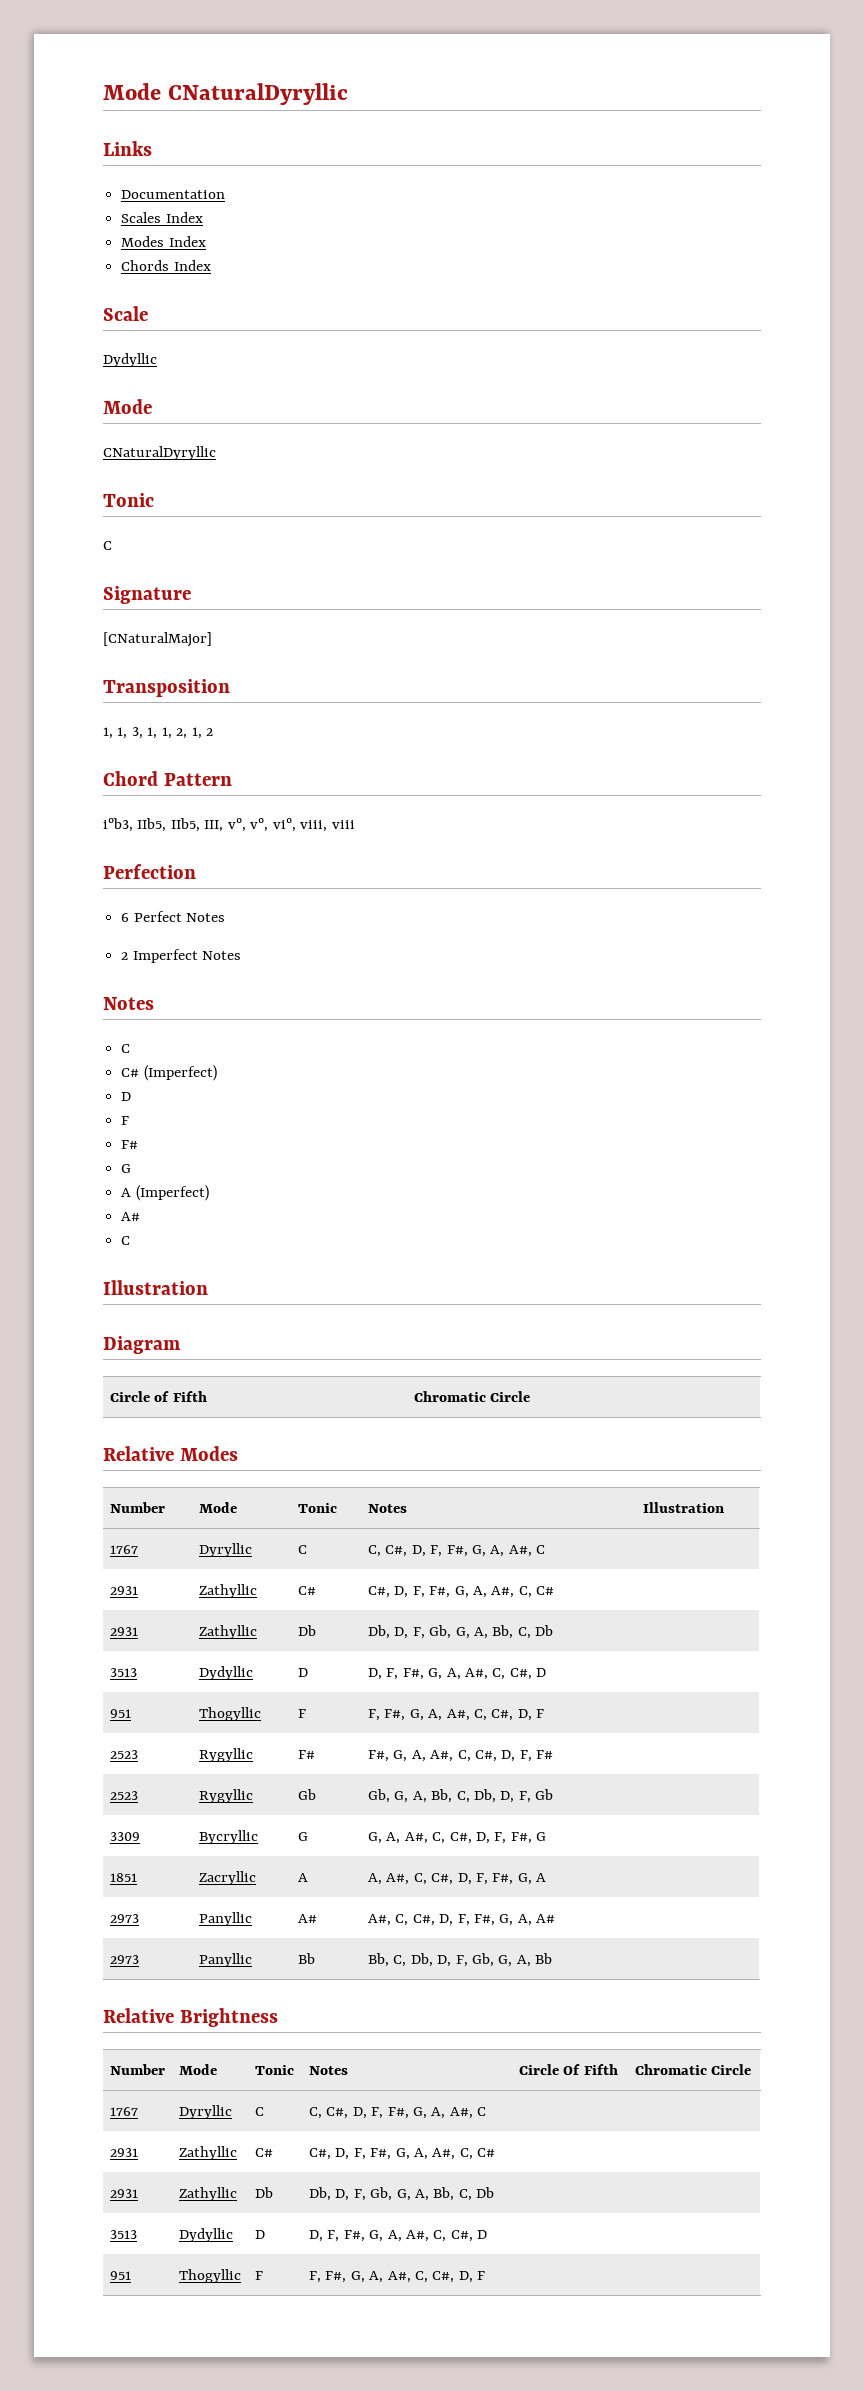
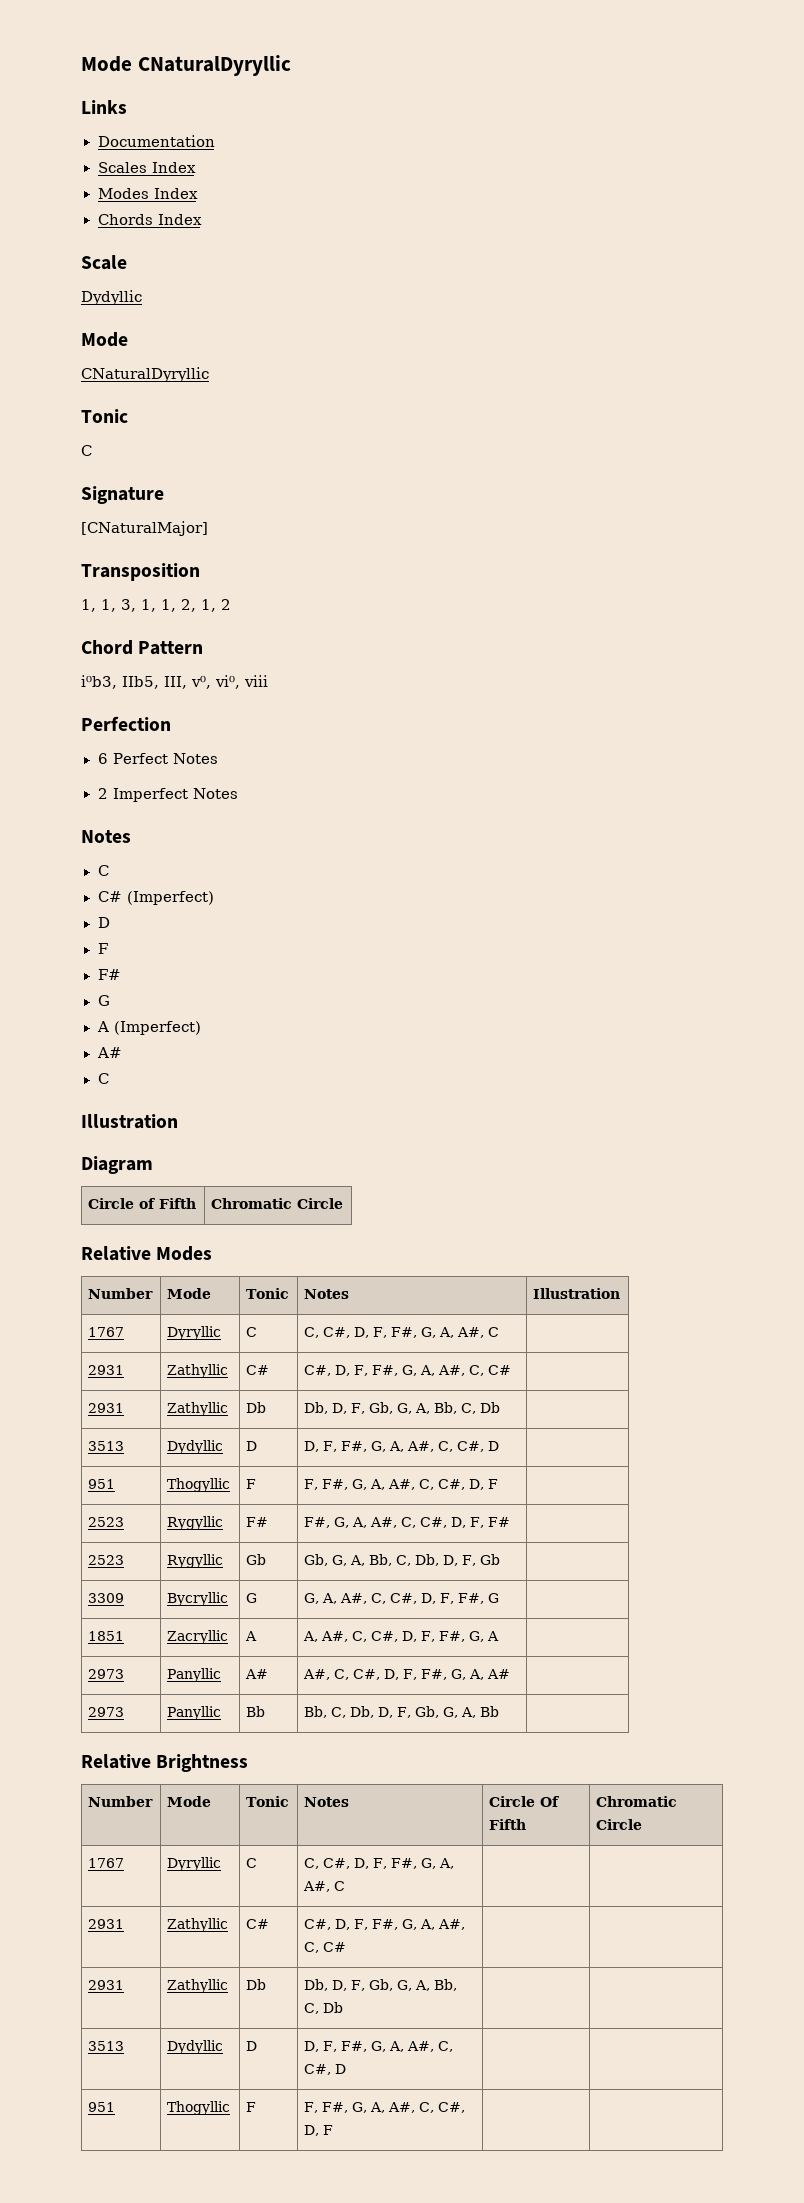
[170,818,200,832] IIb5, -> (159, 682) none
[250,818,328,832] v⁰, vi⁰, viii, -> [215,675,240,689] vi⁰,

